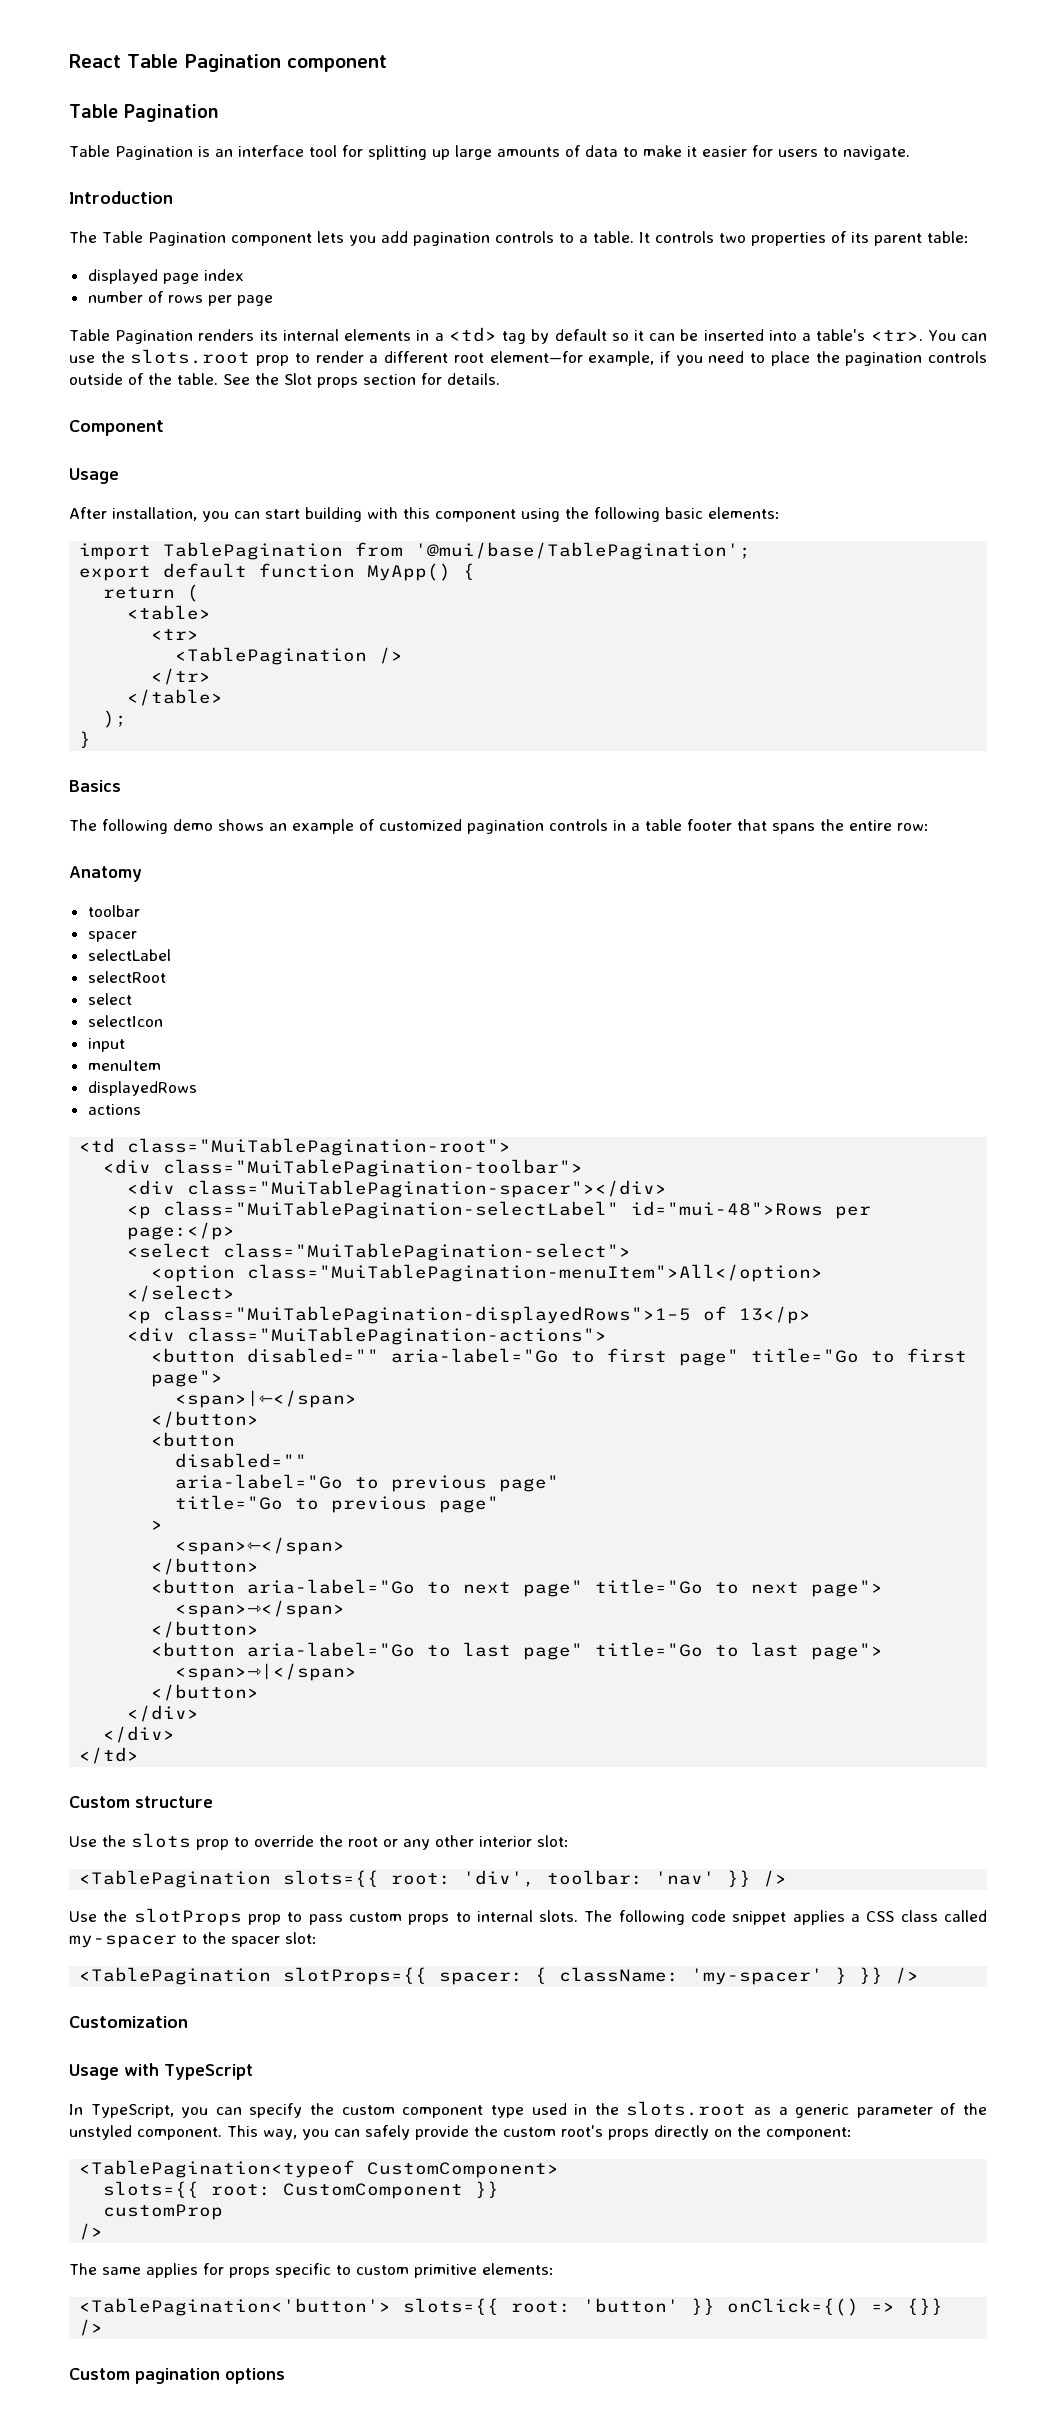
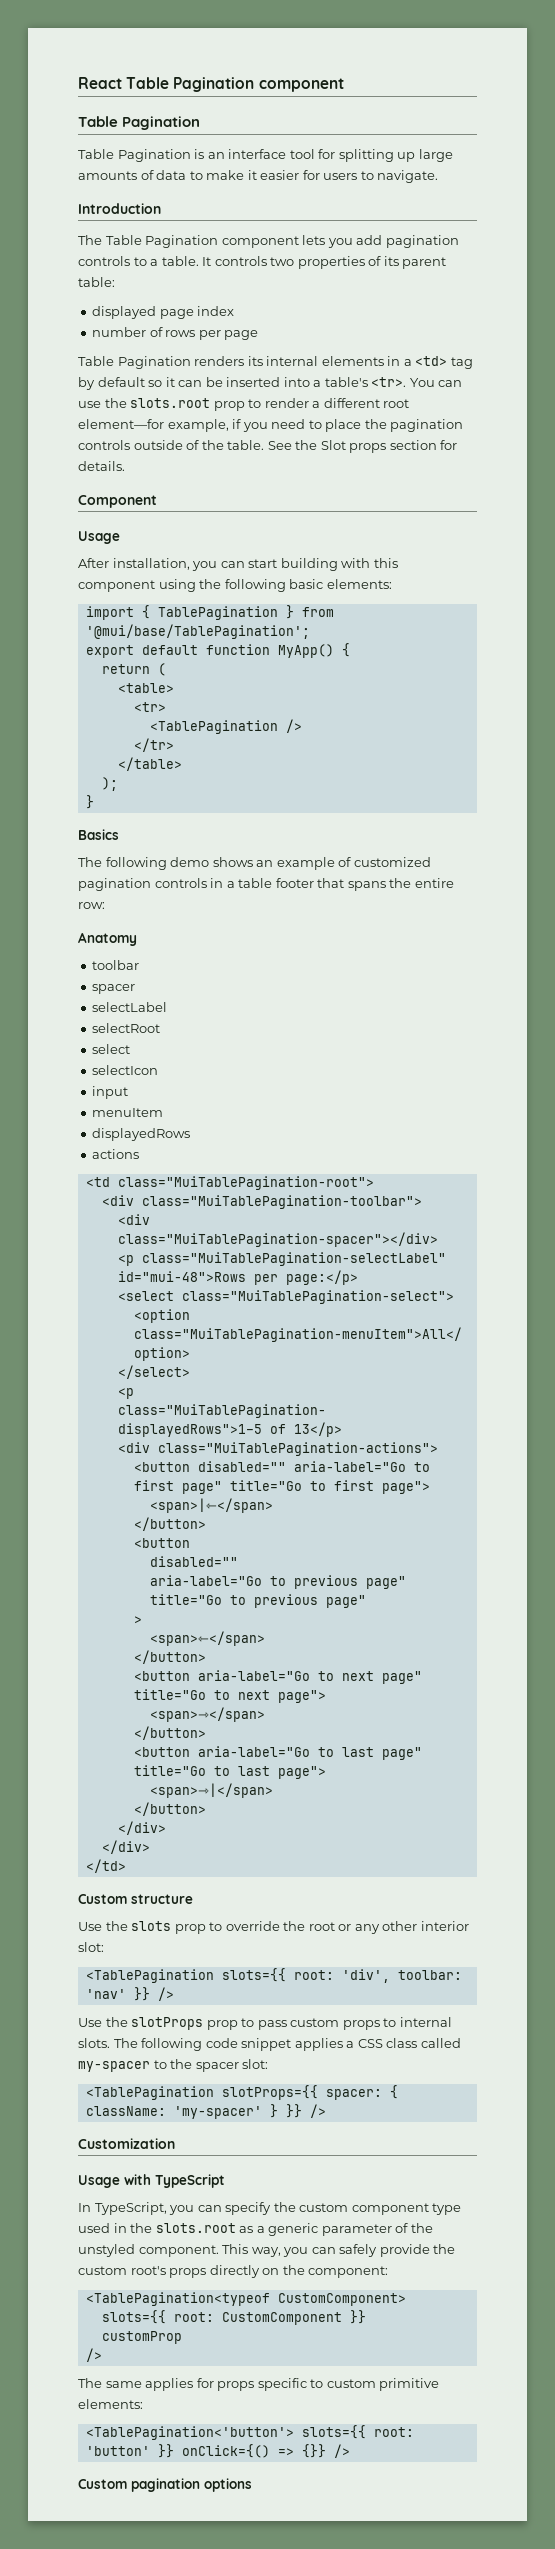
[163,542,344,560] TablePagination -> [141,605,294,620] { TablePagination }

